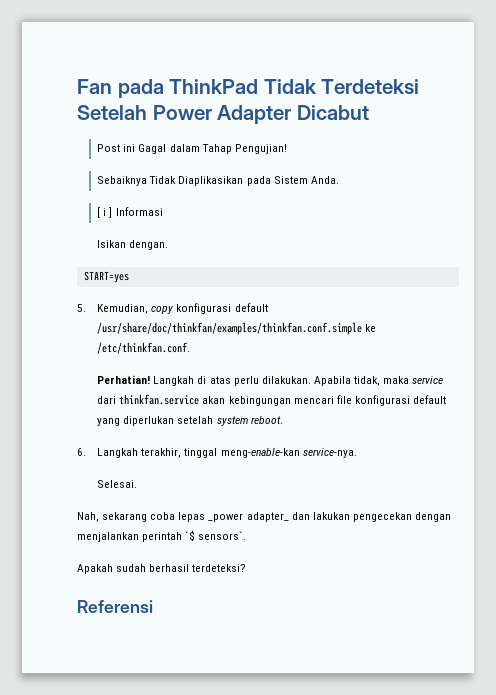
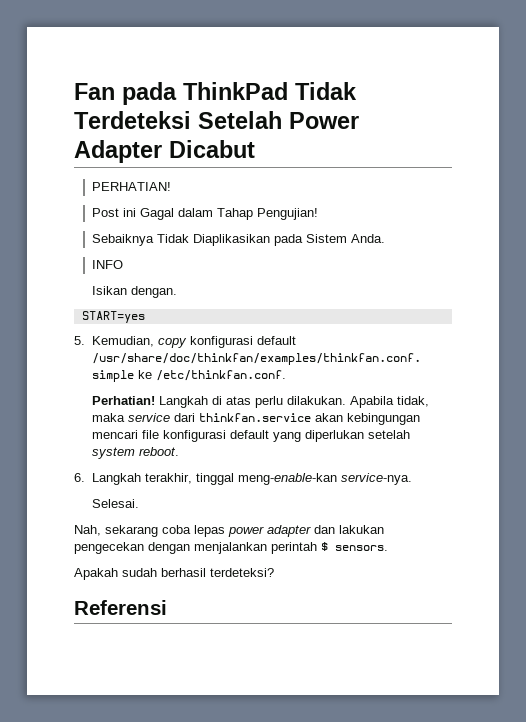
(369, 112) none -> [92,182,172,191] // PERHATIAN!
[97,207,163,218] [ i ] Informasi -> [92,260,124,269] INFO
[208,512,289,522] _power adapter_ -> [228,525,311,537] power adapter
[185,530,247,541] `$ sensors`. -> [321,542,388,551] $ sensors.

